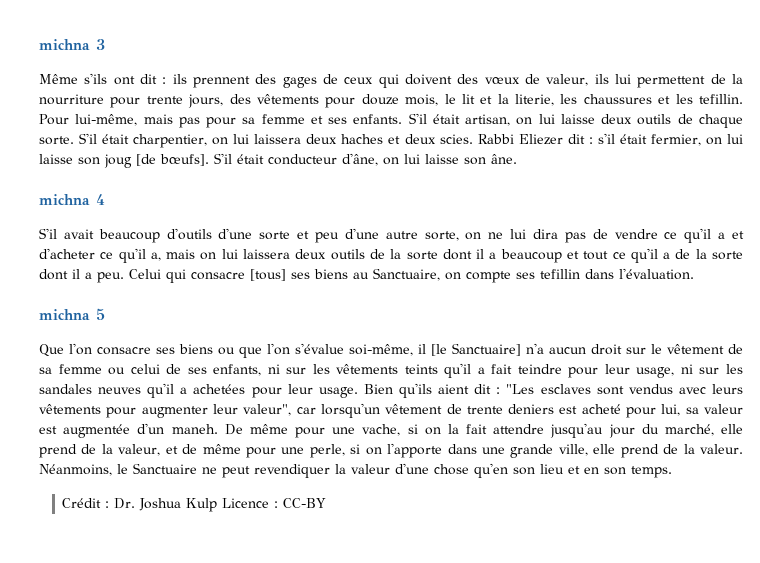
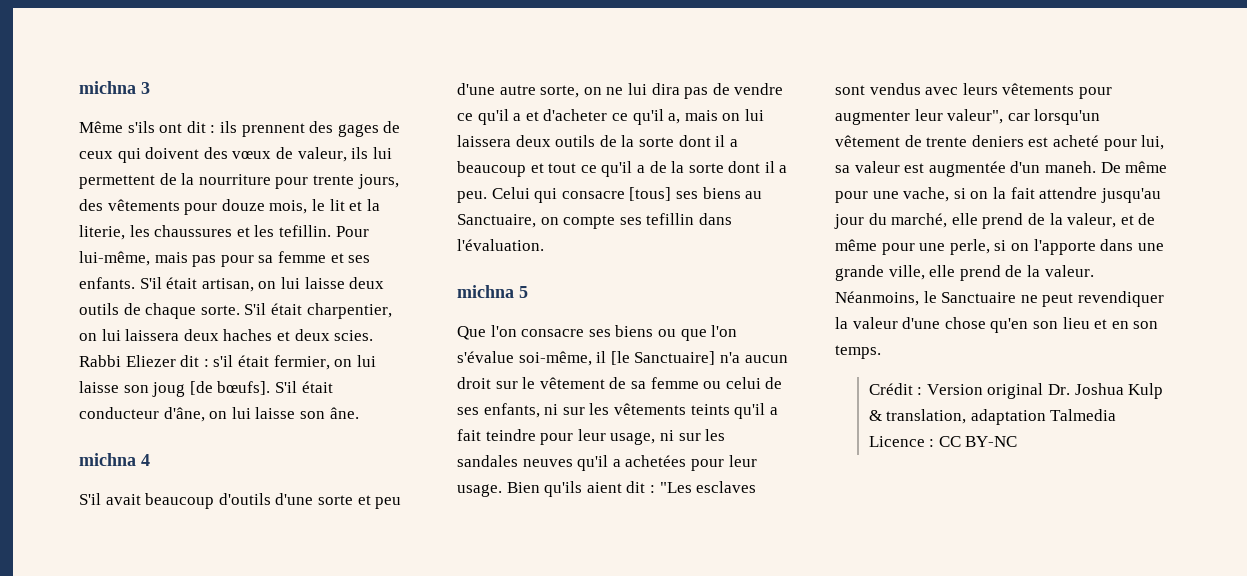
(110, 504) none -> [926,383,1044,399] Version original
[222,498,327,508] Licence : CC-BY -> [868,409,1117,425] [868,436,1018,447] & translation, adaptation Talmedia Licence : CC BY-NC

